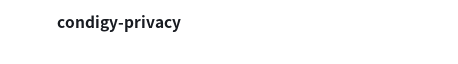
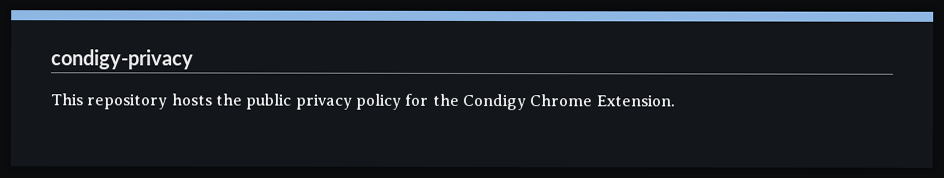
(181, 23) none -> [50,93,675,111] // This repository hosts the public privacy policy for the Condigy Chrome Extension.

